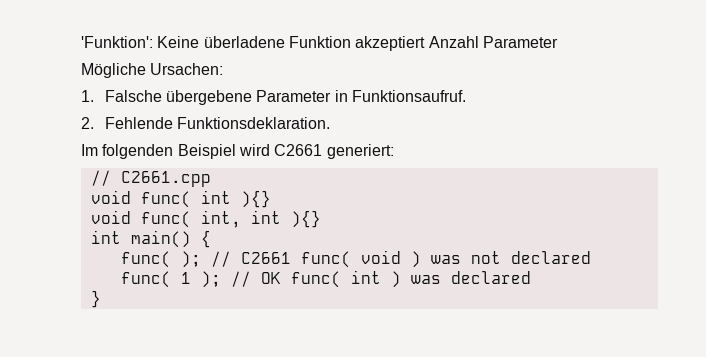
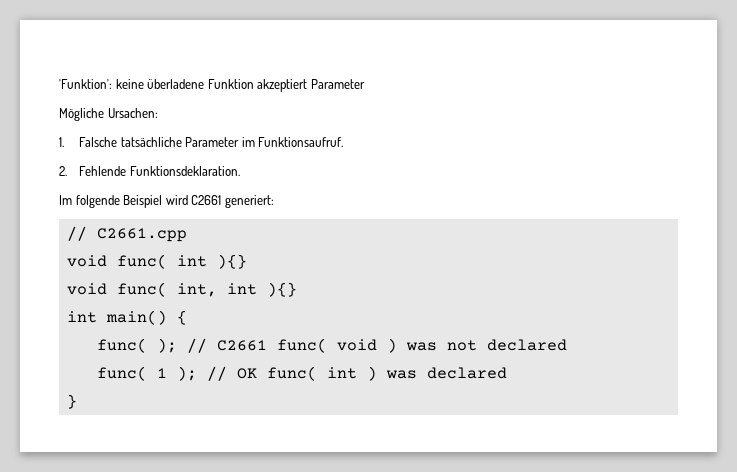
[157,36,200,48] Keine -> [115,79,144,89] keine
[428,36,479,48] Anzahl -> (308, 85) none
[165,90,348,105] übergebene Parameter in -> [120,137,255,147] tatsächliche Parameter im
[102,144,174,159] folgenden -> [75,195,120,208] folgende

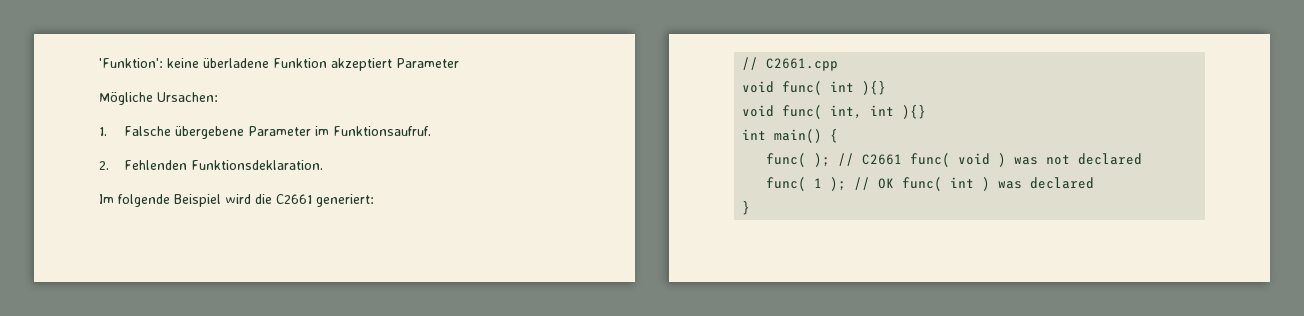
[120,137,182,147] tatsächliche -> [174,126,244,139] übergebene
[79,166,127,176] Fehlende -> [123,160,187,170] Fehlenden
(188, 200) none -> [255,194,272,204] die

